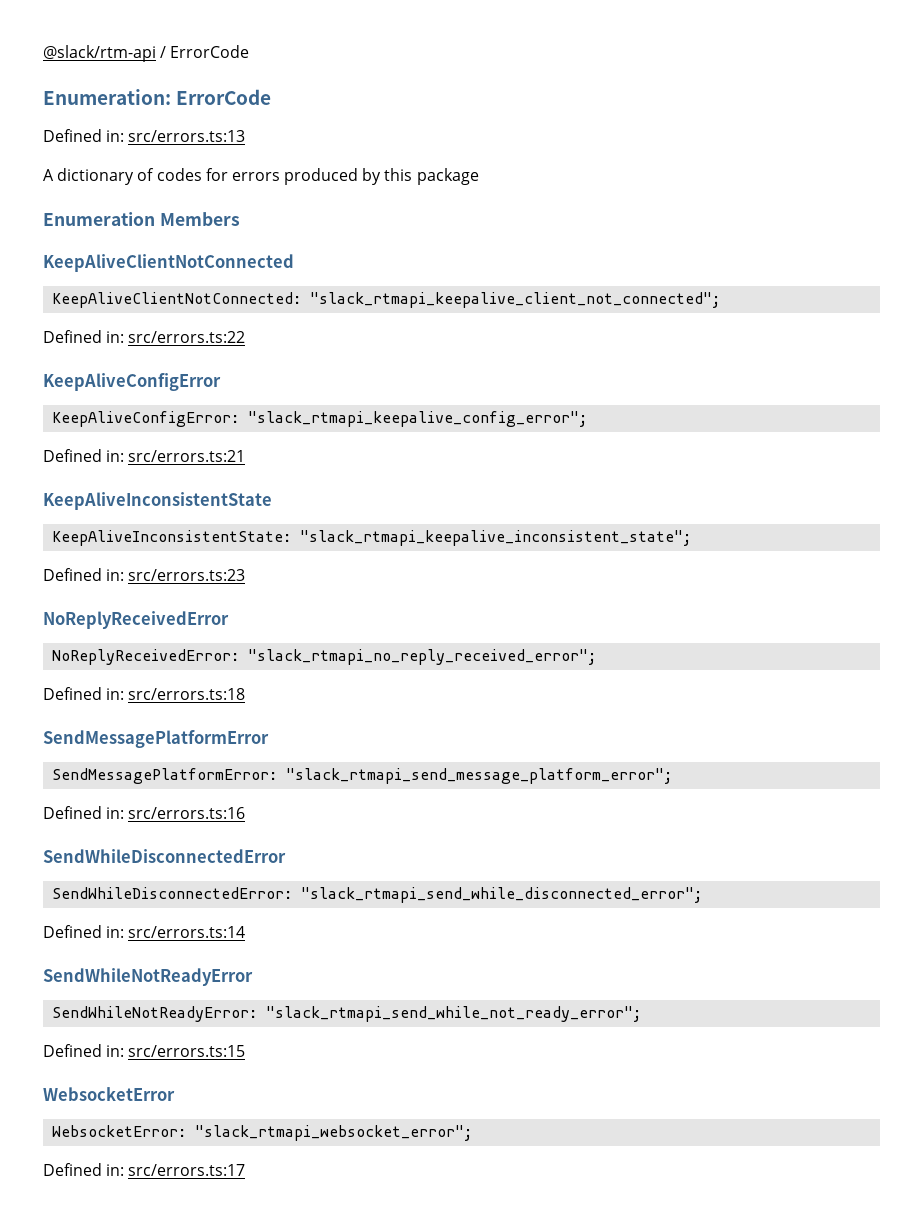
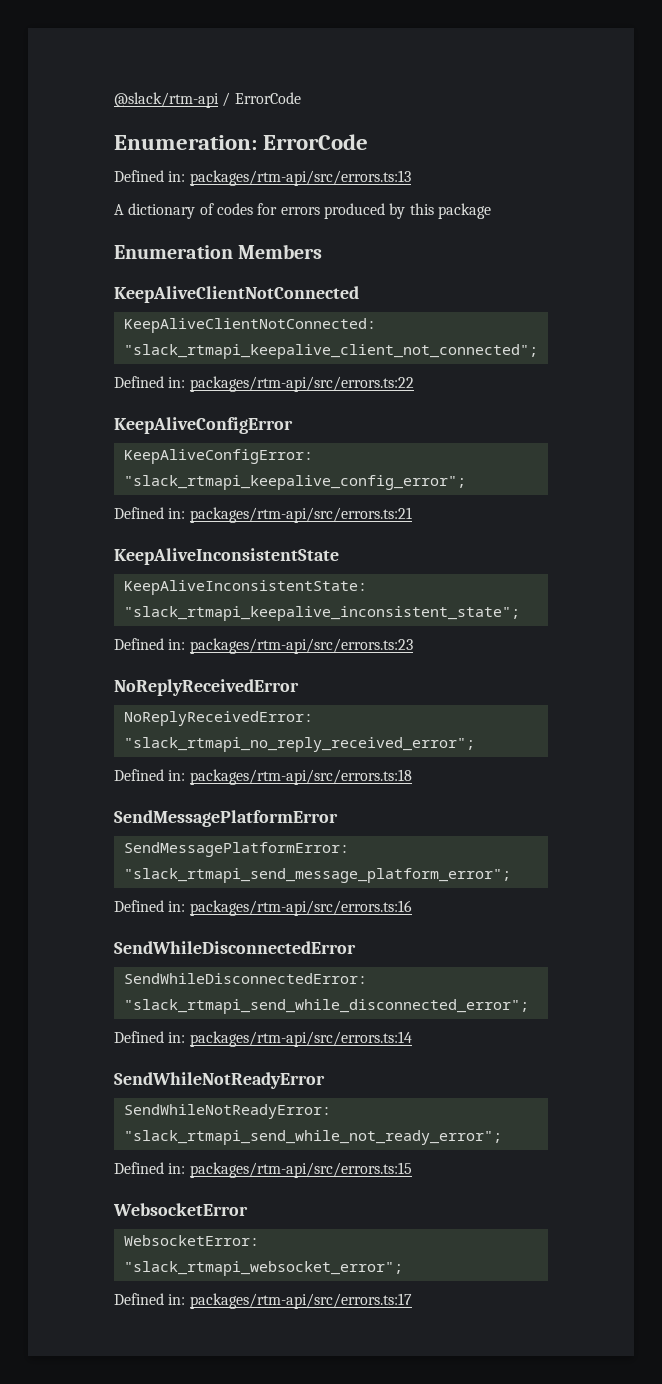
[128,130,246,142] src/errors.ts:13 -> [189,170,411,186] packages/rtm-api/src/errors.ts:13
[128,331,246,343] src/errors.ts:22 -> [189,376,414,392] packages/rtm-api/src/errors.ts:22
[128,450,246,462] src/errors.ts:21 -> [189,507,412,523] packages/rtm-api/src/errors.ts:21
[128,569,246,581] src/errors.ts:23 -> [189,638,413,654] packages/rtm-api/src/errors.ts:23
[128,688,246,700] src/errors.ts:18 -> [189,769,412,785] packages/rtm-api/src/errors.ts:18
[128,807,246,819] src/errors.ts:16 -> [189,900,412,916] packages/rtm-api/src/errors.ts:16
[128,926,246,938] src/errors.ts:14 -> [189,1031,412,1047] packages/rtm-api/src/errors.ts:14
[128,1045,246,1057] src/errors.ts:15 -> [189,1162,412,1178] packages/rtm-api/src/errors.ts:15
[128,1164,246,1176] src/errors.ts:17 -> [189,1293,412,1309] packages/rtm-api/src/errors.ts:17

